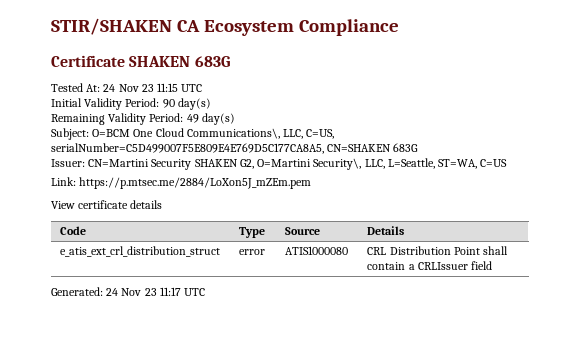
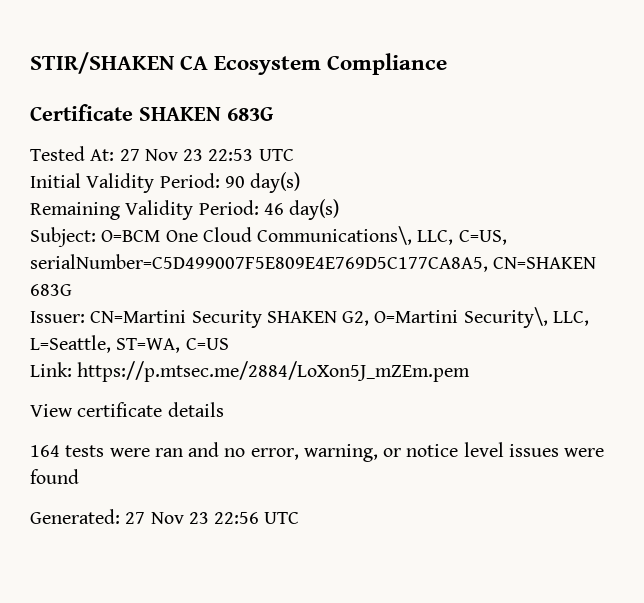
[103,83,179,92] 24 Nov 23 11:15 -> [119,149,254,161] 27 Nov 23 22:53
[186,114,199,123] 49 -> [263,203,284,215] 46
[60,226,87,235] [239,227,266,238] [285,227,321,235] [367,226,405,235] [60,246,221,257] [239,249,266,255] [285,246,349,255] [367,246,509,255] [367,261,493,270] // Code | Type | Source | Details // e_atis_ext_crl_distribution_struct | error | ATIS1000080 | CRL Distribution Point shall contain a CRLIssuer field -> [30,442,605,462] [30,469,79,484] // 164 tests were ran and no error, warning, or notice level issues were found
[106,287,181,296] 24 Nov 23 11:17 -> [125,512,260,524] 27 Nov 23 22:56

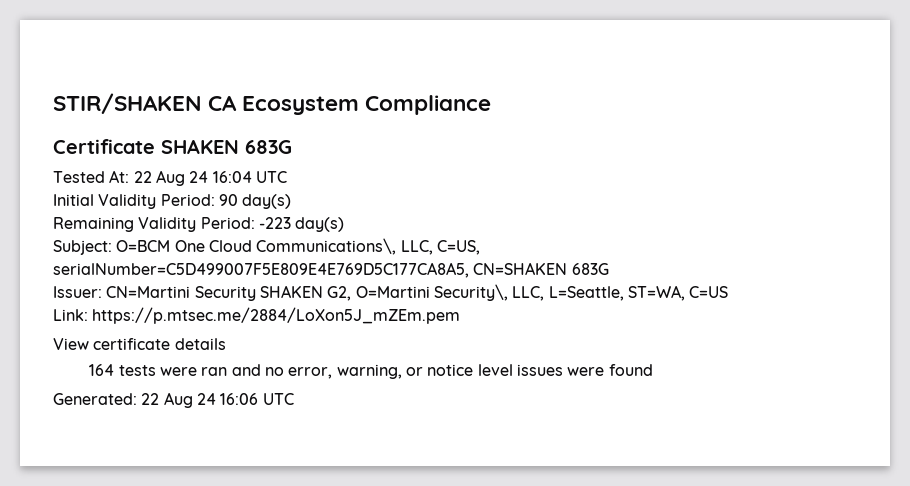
[119,149,254,161] 27 Nov 23 22:53 -> [133,170,252,186] 22 Aug 24 16:04
[263,203,284,215] 46 -> [258,217,291,229] -223
[125,512,260,524] 27 Nov 23 22:56 -> [141,392,259,408] 22 Aug 24 16:06

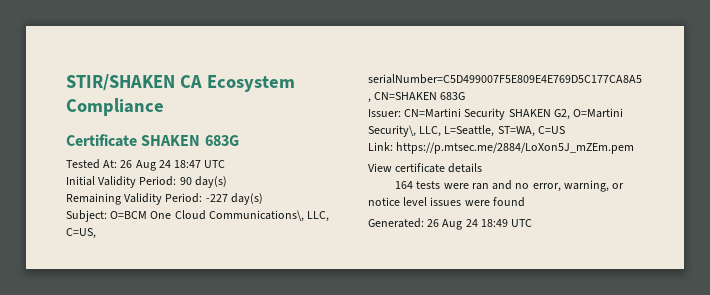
[133,170,252,186] 22 Aug 24 16:04 -> [120,160,202,171] 26 Aug 24 18:47
[258,217,291,229] -223 -> [205,194,228,202] -227
[141,392,259,408] 22 Aug 24 16:06 -> [427,219,508,230] 26 Aug 24 18:49

